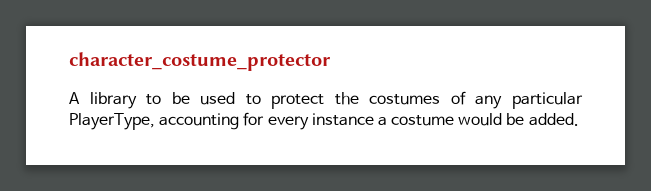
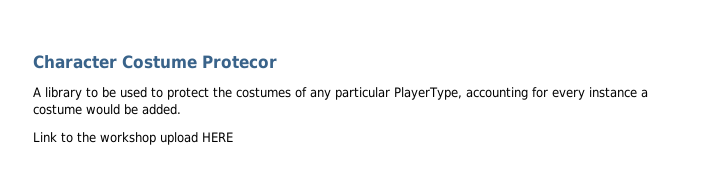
[69,52,331,71] character_costume_protector -> [33,55,277,69] Character Costume Protecor
(579, 119) none -> [33,132,233,145] // Link to the workshop upload HERE

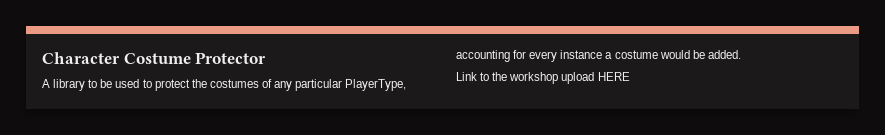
[202,55,277,69] Protecor -> [195,52,267,64] Protector

